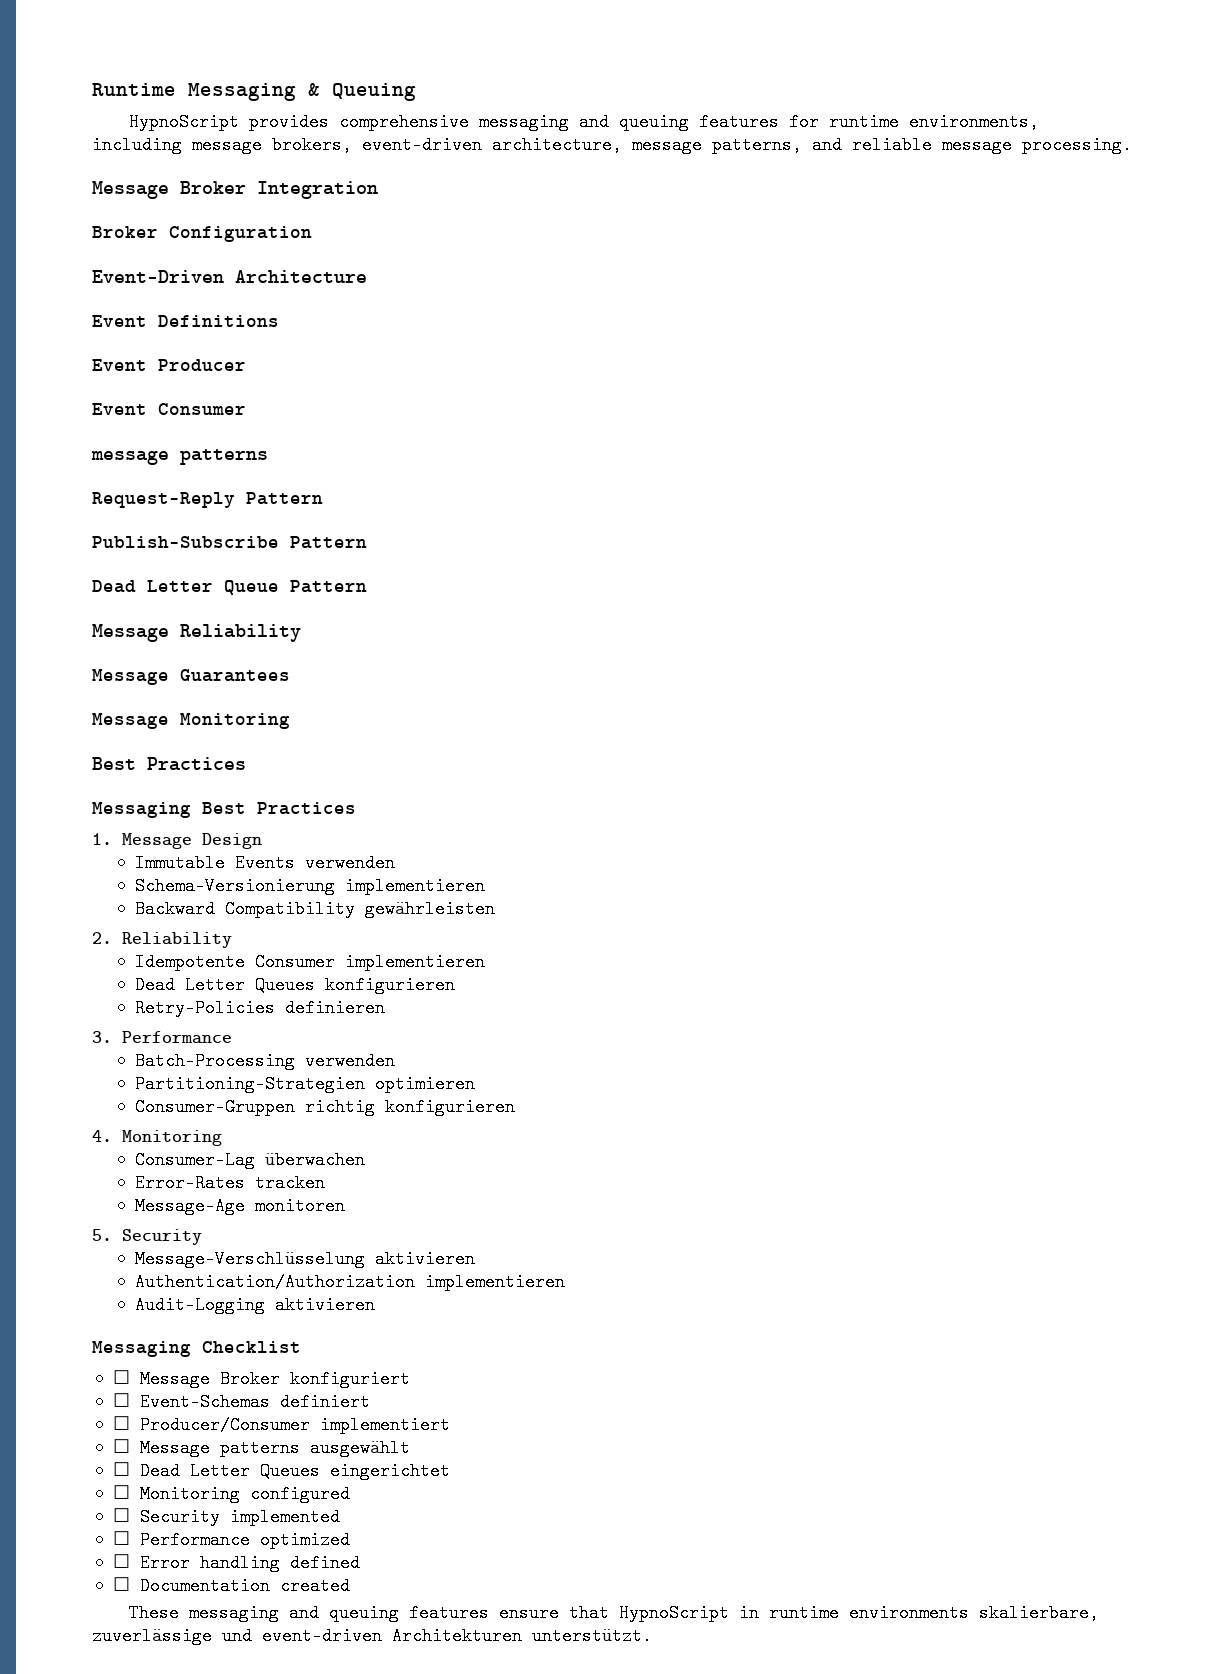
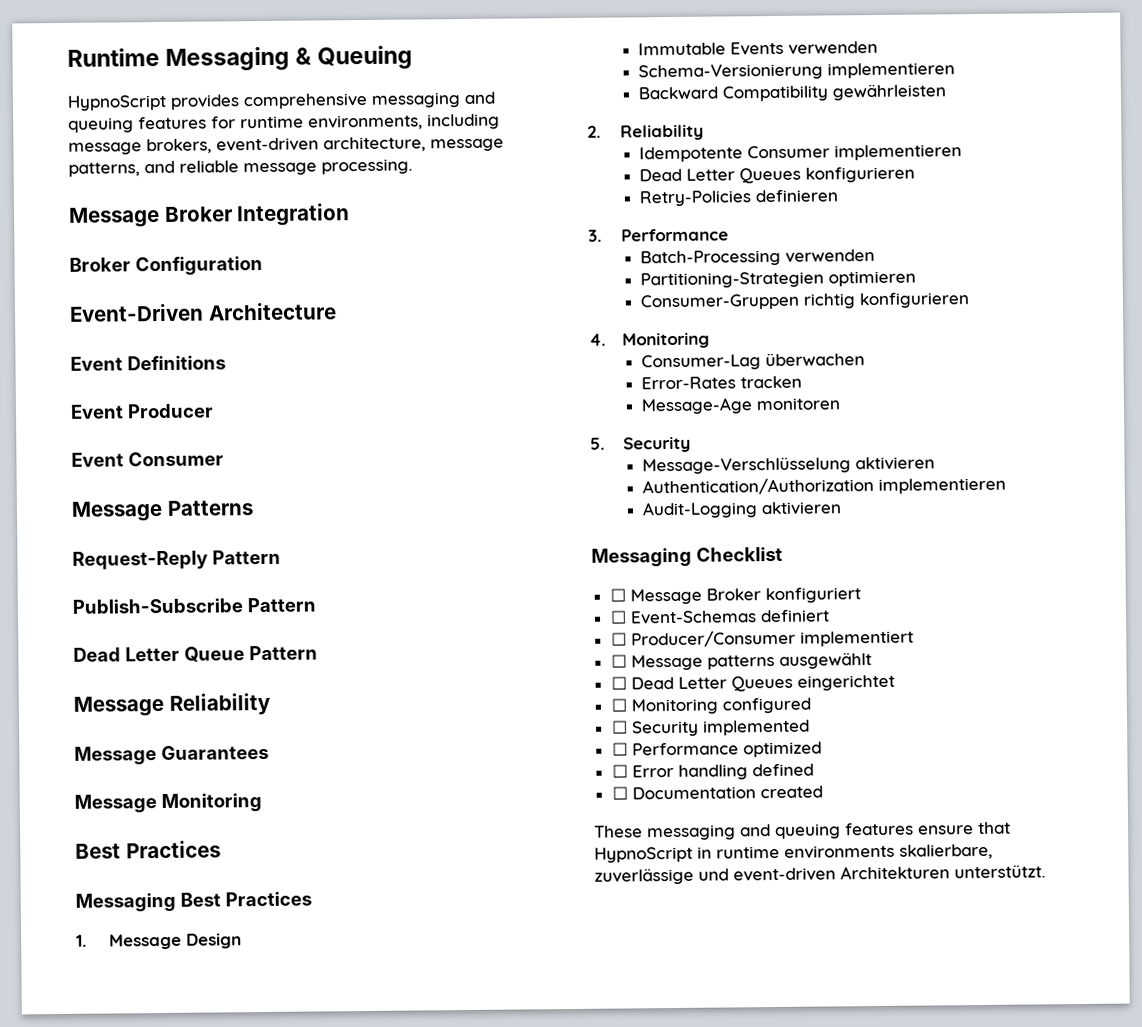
[91,449,268,465] message patterns -> [71,500,254,522] Message Patterns

